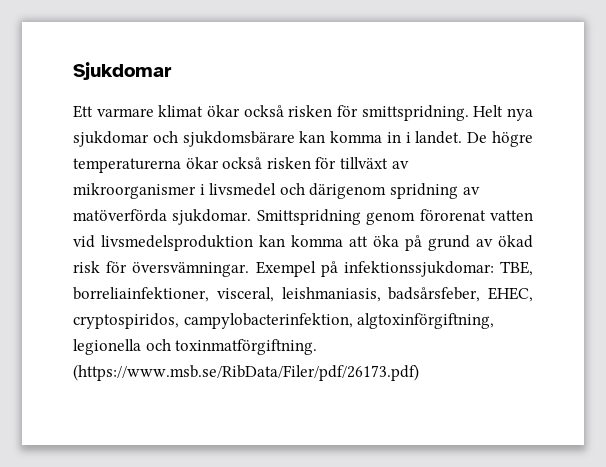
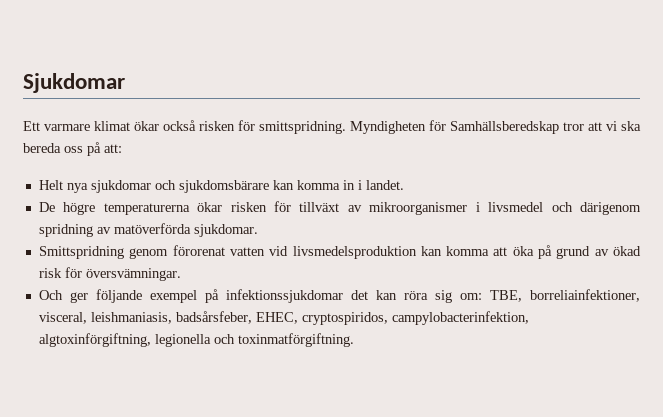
(469, 113) none -> [350,120,641,134] [23,142,122,156] Myndigheten för Samhällsberedskap tror att vi ska bereda oss på att: //
(463, 137) none -> (404, 185) //
[222,157,263,169] också -> (223, 207) none
(252, 217) none -> (258, 230) //
[255,261,494,277] Exempel på infektionssjukdomar: -> [38,289,482,303] // Och ger följande exempel på infektionssjukdomar det kan röra sig om:
[73,364,419,381] (https://www.msb.se/RibData/Filer/pdf/26173.pdf) -> (354, 340) none

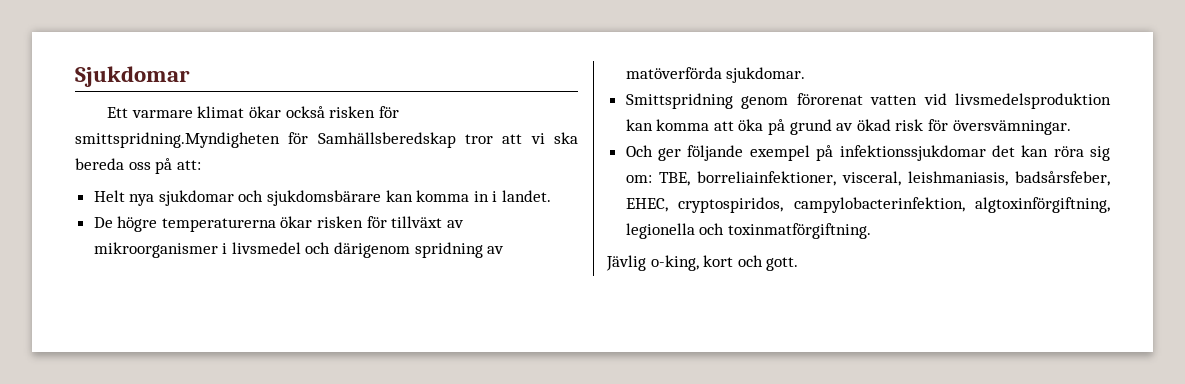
[259,121,426,134] smittspridning. Myndigheten -> [75,132,280,148] smittspridning.Myndigheten
(354, 340) none -> [606,255,799,271] // Jävlig o-king, kort och gott.

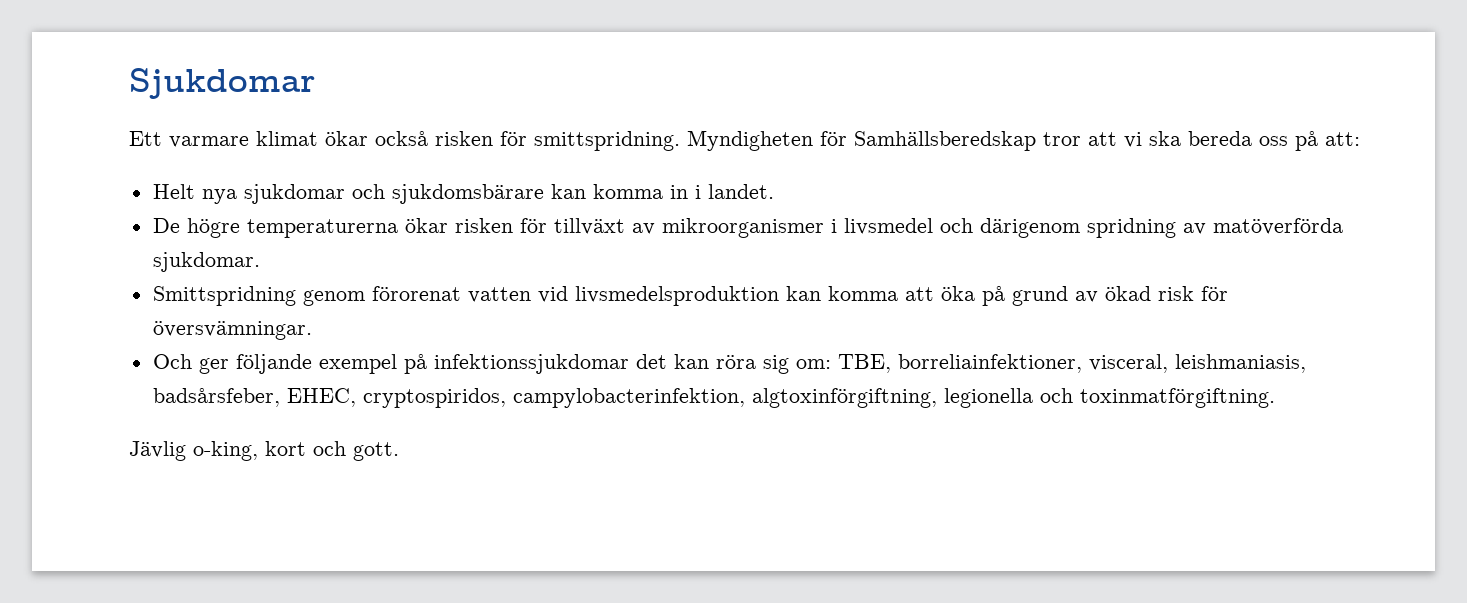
[75,132,280,148] smittspridning.Myndigheten -> [534,130,813,151] smittspridning. Myndigheten

